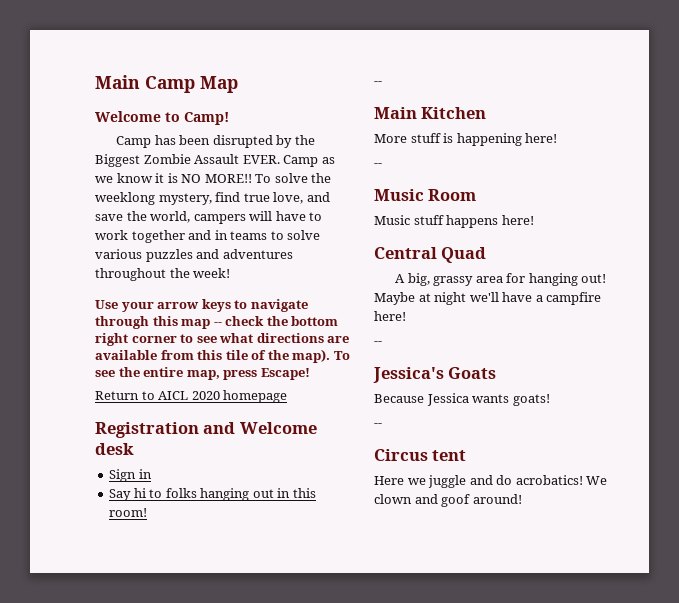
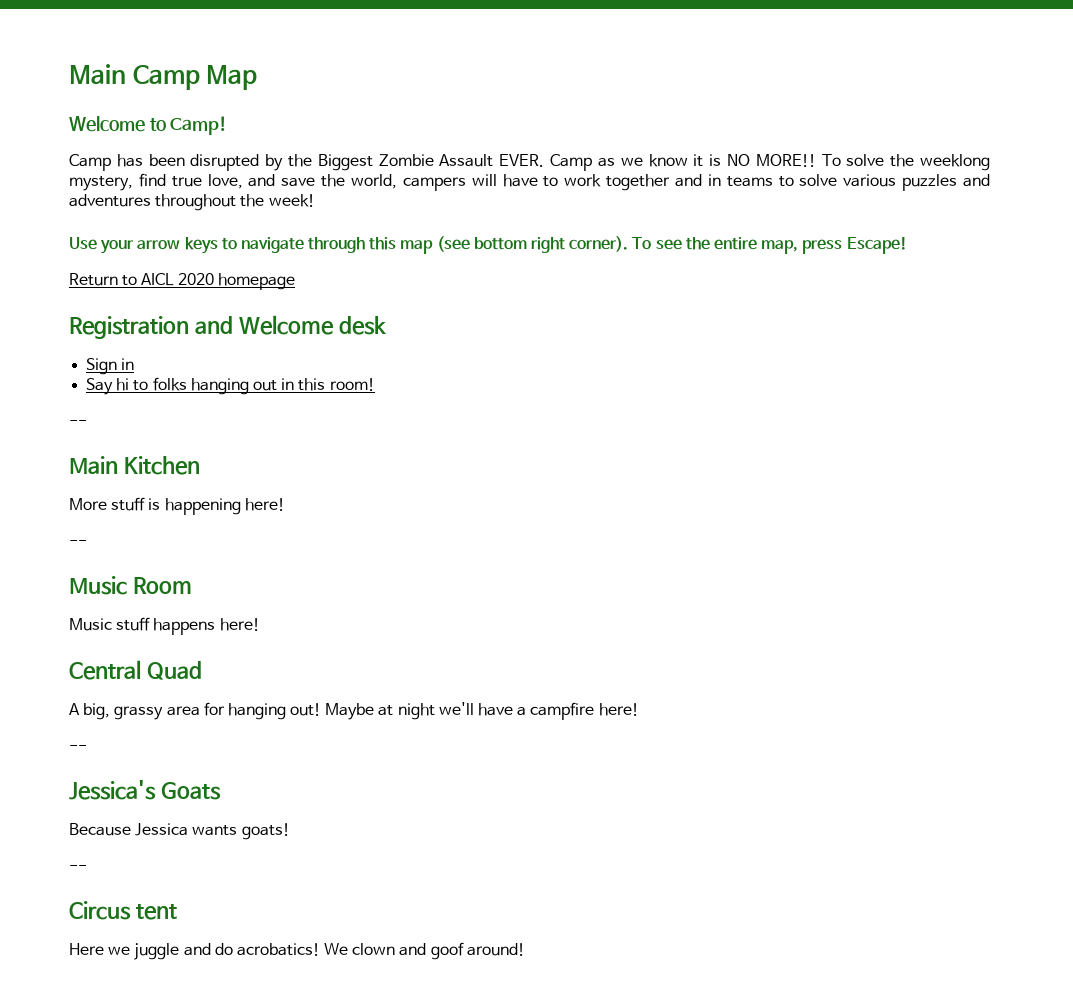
[213,316,339,326] [95,333,350,346] [95,349,331,363] -- check the bottom right corner to see what directions are available from this tile of the map). -> [436,236,629,253] (see bottom right corner).

